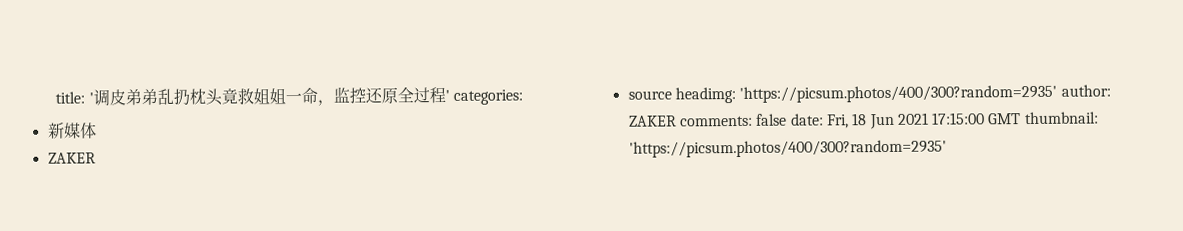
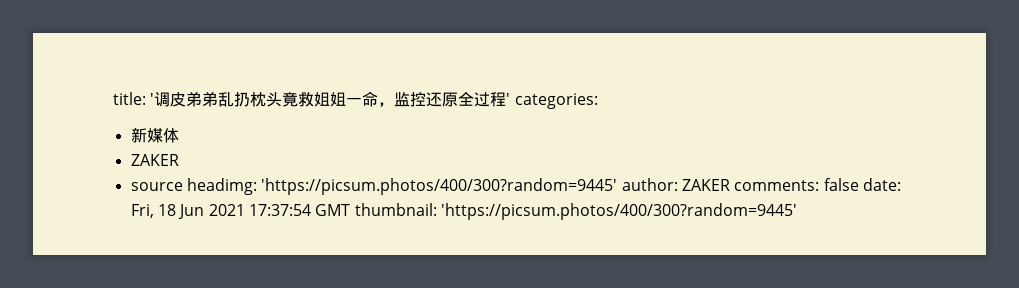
[739,84,1058,103] 'https://picsum.photos/400/300?random=2935' -> [261,178,618,195] 'https://picsum.photos/400/300?random=9445'
[931,112,986,125] 17:15:00 -> [248,204,311,216] 17:37:54
[628,139,947,158] 'https://picsum.photos/400/300?random=2935' -> [440,203,797,220] 'https://picsum.photos/400/300?random=9445'

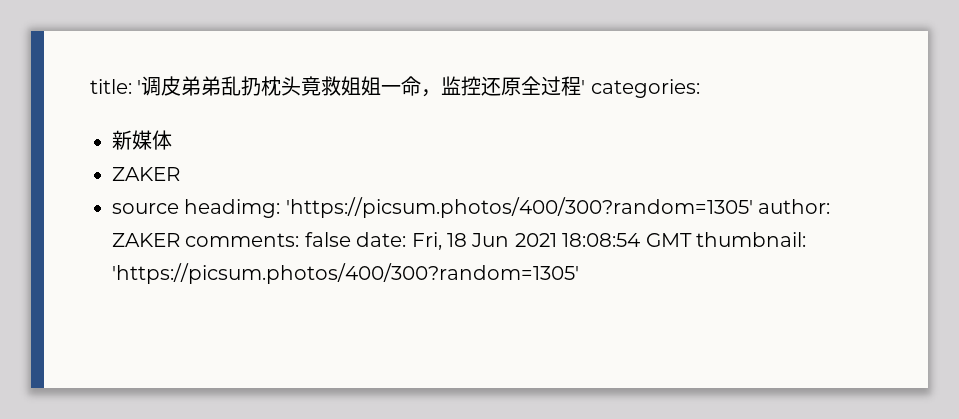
[261,178,618,195] 'https://picsum.photos/400/300?random=9445' -> [285,197,753,218] 'https://picsum.photos/400/300?random=1305'
[248,204,311,216] 17:37:54 -> [562,233,641,247] 18:08:54
[440,203,797,220] 'https://picsum.photos/400/300?random=9445' -> [112,263,579,284] 'https://picsum.photos/400/300?random=1305'

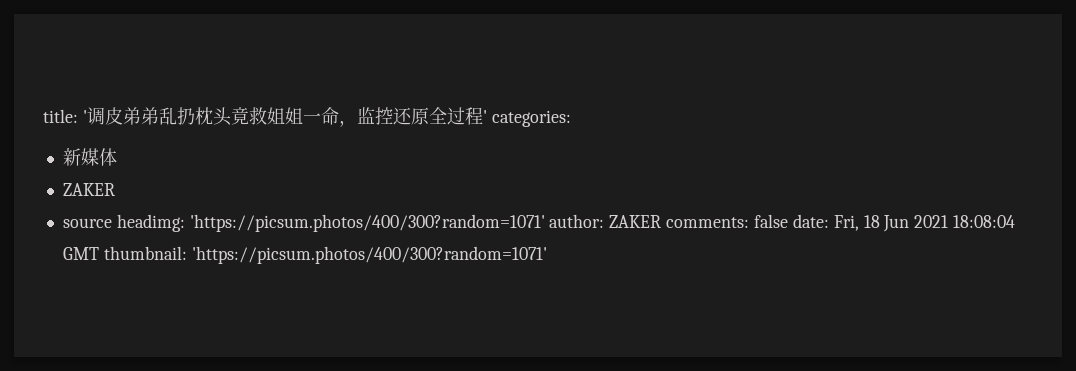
[285,197,753,218] 'https://picsum.photos/400/300?random=1305' -> [189,214,545,232] 'https://picsum.photos/400/300?random=1071'
[562,233,641,247] 18:08:54 -> [953,215,1016,228] 18:08:04
[112,263,579,284] 'https://picsum.photos/400/300?random=1305' -> [191,246,547,264] 'https://picsum.photos/400/300?random=1071'

